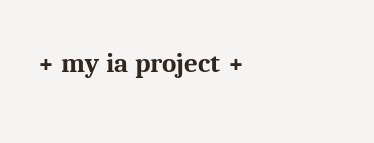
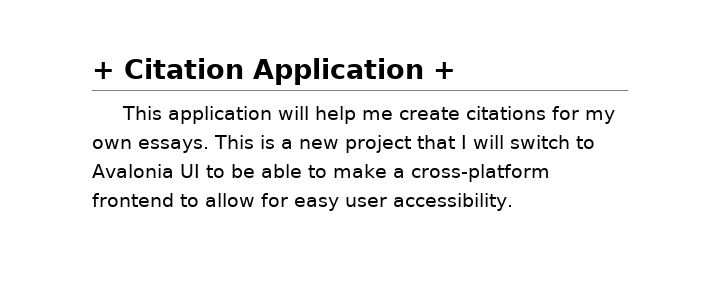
[38,53,244,78] + my ia project + -> [92,58,456,85] [121,106,615,124] [92,135,595,153] [92,164,550,182] [92,193,513,211] + Citation Application + // This application will help me create citations for my own essays. This is a new project that I will switch to Avalonia UI to be able to make a cross-platform frontend to allow for easy user accessibility.

